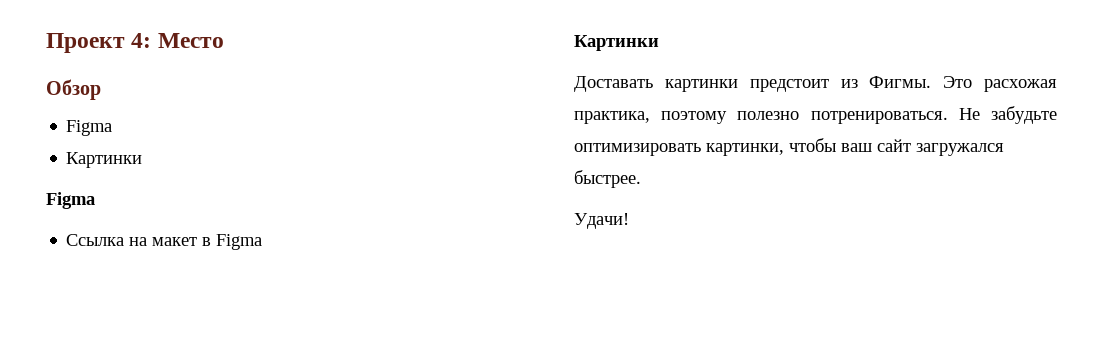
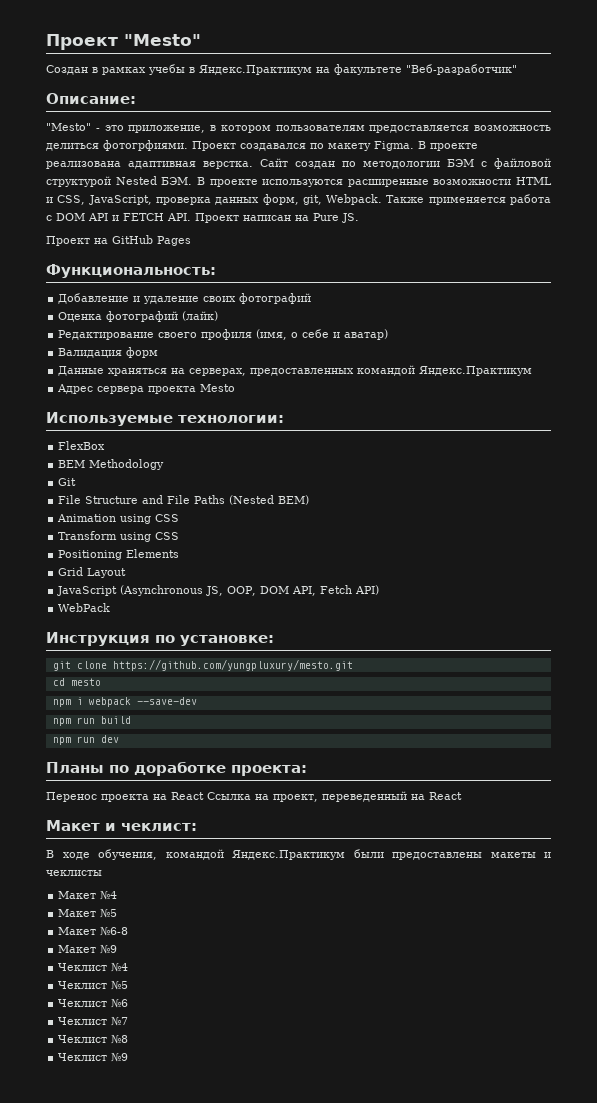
[46,33,224,53] [46,79,101,100] [66,120,113,136] [66,152,143,168] [46,192,95,209] [66,234,263,250] [574,35,659,51] [574,76,1057,92] [574,106,1057,124] [574,138,1004,156] [574,170,641,188] [574,213,629,229] Проект 4: Место // Обзор // Figma // Картинки // Figma // Ссылка на макет в Figma // Картинки // Доставать картинки предстоит из Фигмы. Это расхожая практика, поэтому полезно потренироваться. Не забудьте оптимизировать картинки, чтобы ваш сайт загружался быстрее. // Удачи! -> [46,34,201,50] [46,64,517,75] [46,93,136,104] [46,123,551,133] [46,140,478,151] [46,158,551,169] [46,176,552,187] [46,194,551,205] [46,213,359,223] [46,235,191,246] [46,264,216,278] [58,293,312,304] [58,311,219,322] [58,329,389,340] [58,347,159,358] [58,365,533,376] [58,384,236,394] [46,412,284,426] [58,441,106,450] [58,459,165,470] [58,478,77,486] [58,495,310,505] [57,514,180,524] [58,531,180,542] [58,549,180,560] [58,567,127,578] [57,585,380,596] [58,603,111,612] [46,632,274,646] [52,659,353,671] [52,678,101,686] [52,697,197,707] [52,716,131,726] [52,735,119,745] [46,761,307,776] [46,791,462,802] [46,820,197,831] [46,849,551,860] [46,870,102,876] [58,890,118,900] [58,908,118,918] [58,926,129,936] [58,944,118,954] [58,962,129,972] [58,980,129,990] [58,998,129,1008] [58,1016,129,1026] [58,1034,129,1044] [58,1052,129,1062] Проект "Mesto" // Создан в рамках учебы в Яндекс.Практикум на факультете "Веб-разработчик" // Описание: // "Mesto" - это приложение, в котором пользователям предоставляется возможность делиться фотогрфиями. Проект создавался по макету Figma. В проекте реализована адаптивная верстка. Сайт создан по методологии БЭМ с файловой структурой Nested БЭМ. В проекте используются расширенные возможности HTML и CSS, JavaScript, проверка данных форм, git, Webpack. Также применяется работа с DOM API и FETCH API. Проект написан на Pure JS. // Проект на GitHub Pages // Функциональность: // Добавление и удаление своих фотографий // Оценка фотографий (лайк) // Редактирование своего профиля (имя, о себе и аватар) // Валидация форм // Данные храняться на серверах, предоставленных командой Яндекс.Практикум // Адрес сервера проекта Mesto // Используемые технологии: // FlexBox // BEM Methodology // Git // File Structure and File Paths (Nested BEM) // Animation using CSS // Transform using CSS // Positioning Elements // Grid Layout // JavaScript (Asynchronous JS, OOP, DOM API, Fetch API) // WebPack // Инструкция по установке: // git clone https://github.com/yungpluxury/mesto.git // cd mesto // npm i webpack --save-dev // npm run build // npm run dev // Планы по доработке проекта: // Перенос проекта на React Ссылка на проект, переведенный на React // Макет и чеклист: // В ходе обучения, командой Яндекс.Практикум были предоставлены макеты и чеклисты // Макет №4 // Макет №5 // Макет №6-8 // Макет №9 // Чеклист №4 // Чеклист №5 // Чеклист №6 // Чеклист №7 // Чеклист №8 // Чеклист №9

